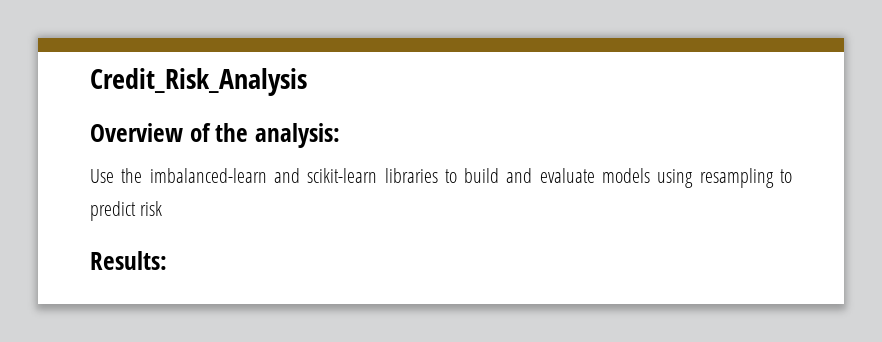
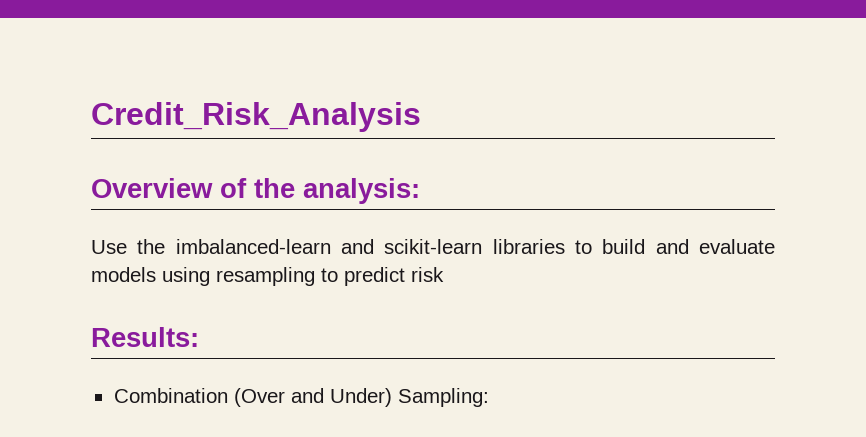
(167, 260) none -> [113,388,489,407] // Combination (Over and Under) Sampling:

